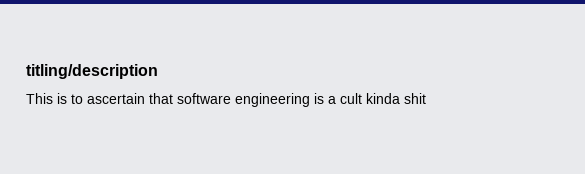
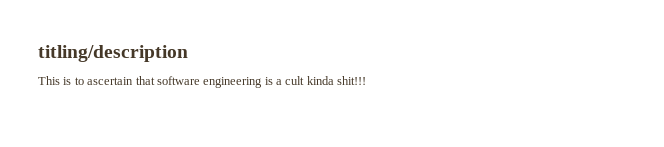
[404,93,426,104] shit -> [337,76,367,85] shit!!!

